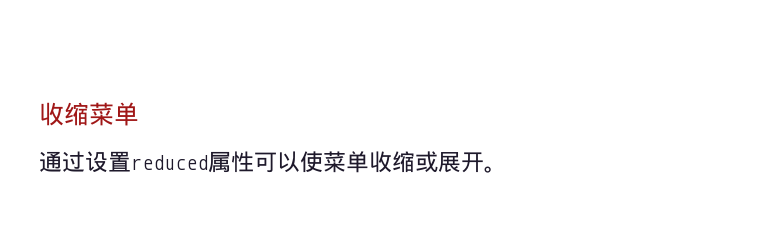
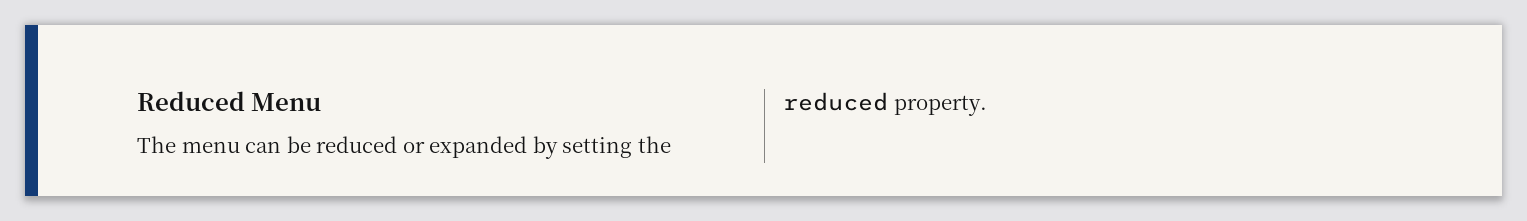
[39,102,139,126] [39,151,507,173] 收缩菜单 // 通过设置reduced属性可以使菜单收缩或展开。 -> [137,91,322,111] [137,136,671,159] [783,92,987,116] Reduced Menu // The menu can be reduced or expanded by setting the reduced property.

